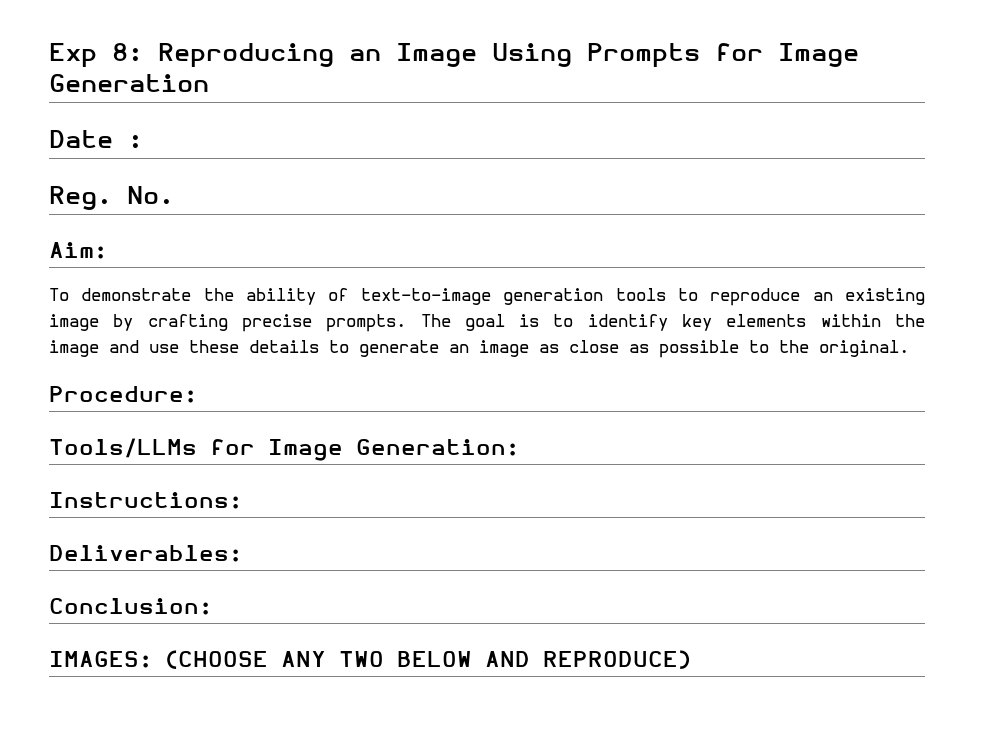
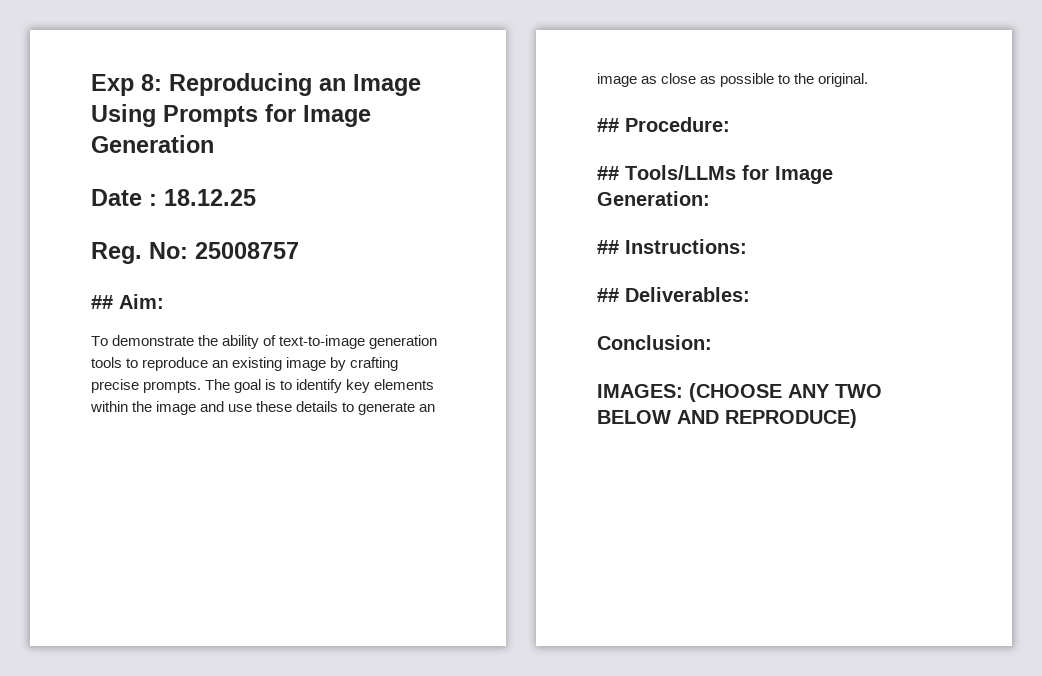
(143, 142) none -> [164,189,256,206] 18.12.25
[127,186,174,205] No. // -> [149,242,299,259] [91,295,113,309] No: 25008757 // ##
(909, 348) none -> [597,118,619,132] ##
(197, 394) none -> [597,166,619,180] ##
(519, 447) none -> [597,240,619,254] ##
(242, 500) none -> [597,288,619,302] ##

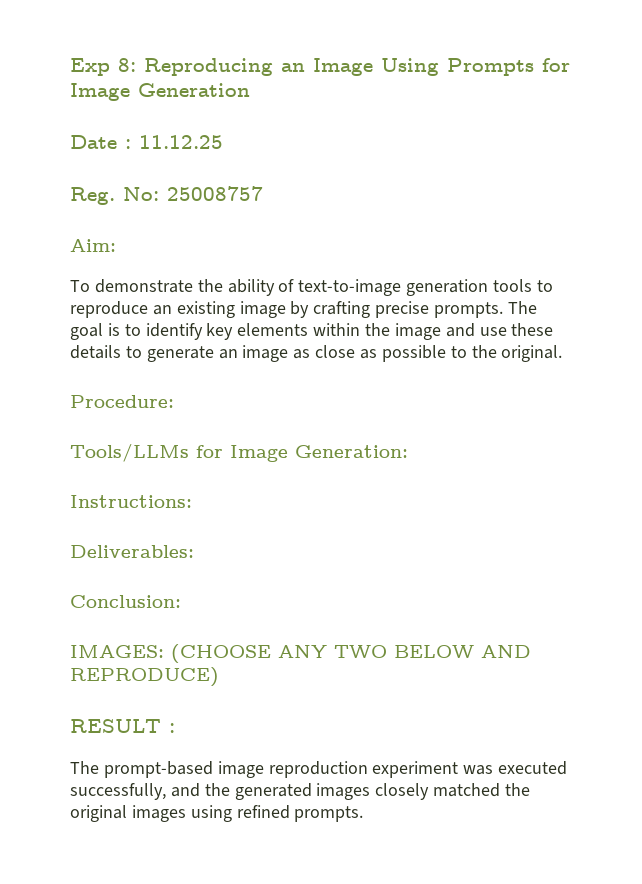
[164,189,256,206] 18.12.25 -> [139,135,223,149] 11.12.25
[91,295,113,309] ## -> (263, 193) none
[597,118,619,132] ## -> (563, 353) none
[597,166,619,180] ## -> (174, 401) none
[597,240,619,254] ## -> (408, 451) none
[597,288,619,302] ## -> (192, 501) none
(857, 418) none -> [70,719,175,733] [70,761,568,778] [70,783,531,800] [70,805,364,822] // RESULT : // The prompt-based image reproduction experiment was executed successfully, and the generated images closely matched the original images using refined prompts.

